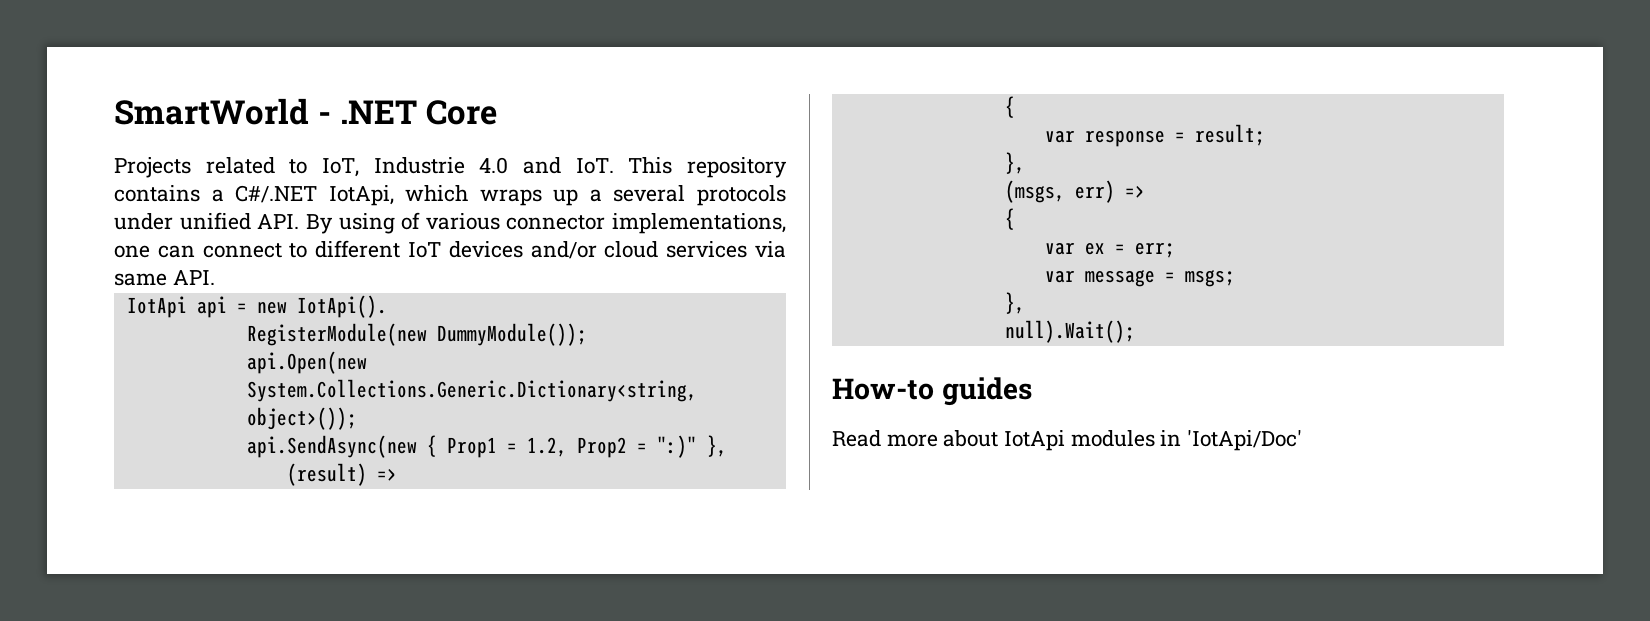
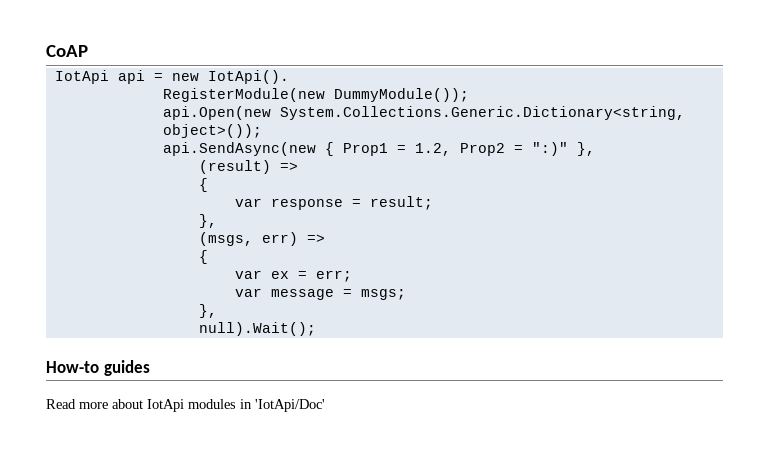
[114,98,497,125] [114,157,787,178] [114,185,786,206] [114,212,786,234] [114,240,786,259] [114,270,215,286] SmartWorld - .NET Core // Projects related to IoT, Industrie 4.0 and IoT. This repository contains a C#/.NET IotApi, which wraps up a several protocols under unified API. By using of various connector implementations, one can connect to different IoT devices and/or cloud services via same API. -> [46,45,88,57] CoAP

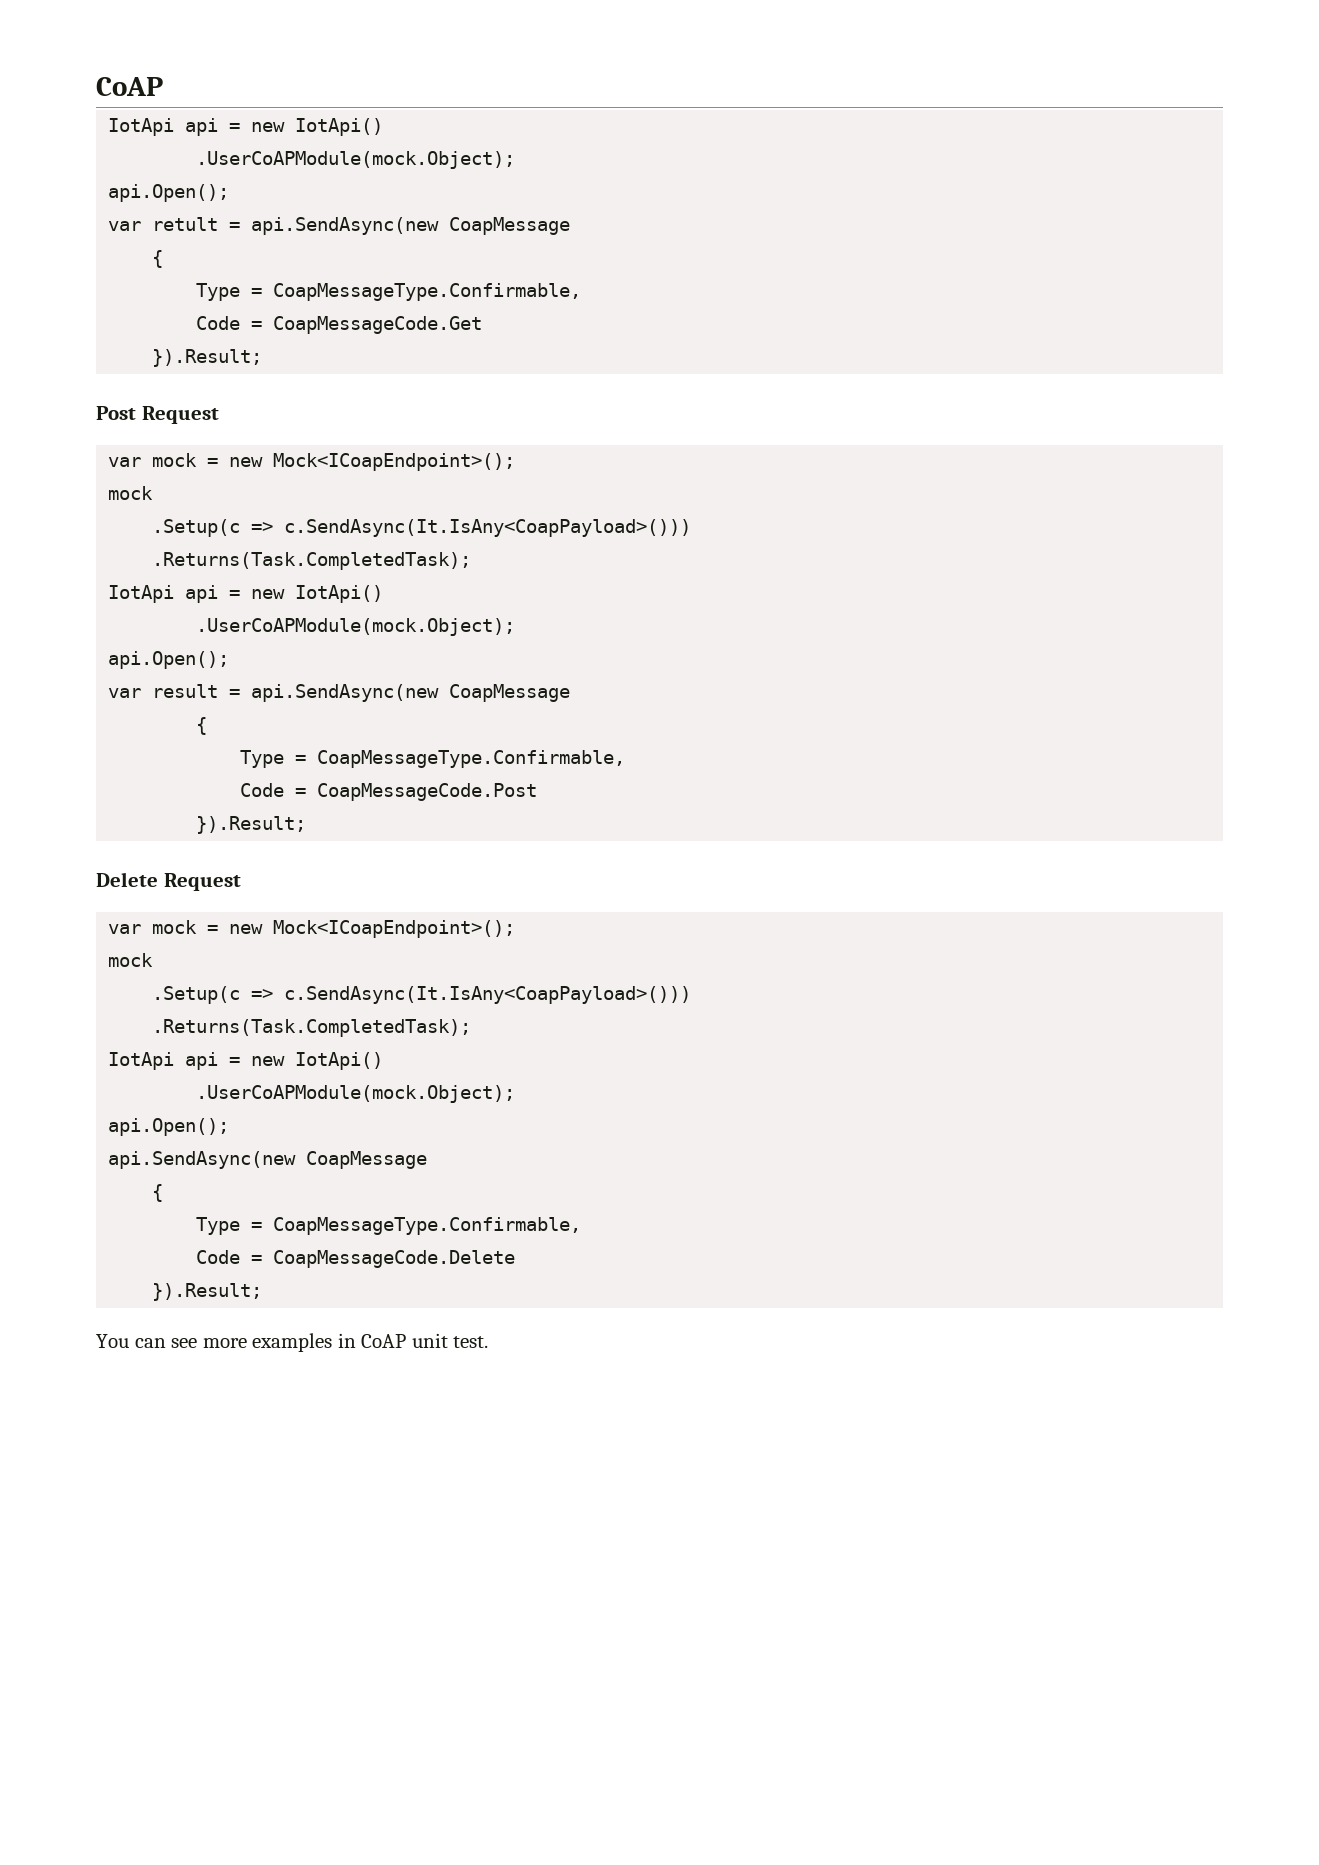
[207,70,289,84] [162,88,469,102] [162,106,685,120] [162,124,262,138] [162,142,595,156] [198,160,298,174] [198,178,208,192] [234,196,433,210] [198,214,217,228] [198,232,325,246] [198,250,208,264] [234,270,352,282] [234,288,406,300] [198,304,217,318] [198,322,316,336] [46,360,150,376] [46,399,325,412] IotApi(). // RegisterModule(new DummyModule()); // api.Open(new System.Collections.Generic.Dictionary<string, object>()); // api.SendAsync(new { Prop1 = 1.2, Prop2 = ":)" }, // (result) => // { // var response = result; // }, // (msgs, err) => // { // var ex = err; // var message = msgs; // }, // null).Wait(); // How-to guides // Read more about IotApi modules in 'IotApi/Doc' -> [295,118,384,136] [196,151,516,169] [108,184,230,202] [108,217,571,235] [152,250,164,268] [196,283,582,301] [196,316,483,334] [152,349,263,367] [96,406,219,424] [108,453,516,471] [108,486,154,500] [152,519,692,537] [152,552,472,570] [108,585,384,603] [196,618,516,636] [108,651,230,669] [108,684,571,702] [196,717,208,735] [240,750,626,768] [240,783,538,801] [196,816,307,834] [96,872,241,891] [108,920,516,938] [108,953,154,967] [152,986,692,1004] [152,1019,472,1037] [108,1052,384,1070] [196,1085,516,1103] [108,1118,230,1136] [108,1151,428,1169] [152,1184,164,1202] [196,1217,582,1235] [196,1250,516,1268] [152,1283,263,1301] [96,1333,489,1352] IotApi() // .UserCoAPModule(mock.Object); // api.Open(); // var retult = api.SendAsync(new CoapMessage // { // Type = CoapMessageType.Confirmable, // Code = CoapMessageCode.Get // }).Result; // Post Request // var mock = new Mock<ICoapEndpoint>(); // mock // .Setup(c => c.SendAsync(It.IsAny<CoapPayload>())) // .Returns(Task.CompletedTask); // IotApi api = new IotApi() // .UserCoAPModule(mock.Object); // api.Open(); // var result = api.SendAsync(new CoapMessage // { // Type = CoapMessageType.Confirmable, // Code = CoapMessageCode.Post // }).Result; // Delete Request // var mock = new Mock<ICoapEndpoint>(); // mock // .Setup(c => c.SendAsync(It.IsAny<CoapPayload>())) // .Returns(Task.CompletedTask); // IotApi api = new IotApi() // .UserCoAPModule(mock.Object); // api.Open(); // api.SendAsync(new CoapMessage // { // Type = CoapMessageType.Confirmable, // Code = CoapMessageCode.Delete // }).Result; // You can see more examples in CoAP unit test.

